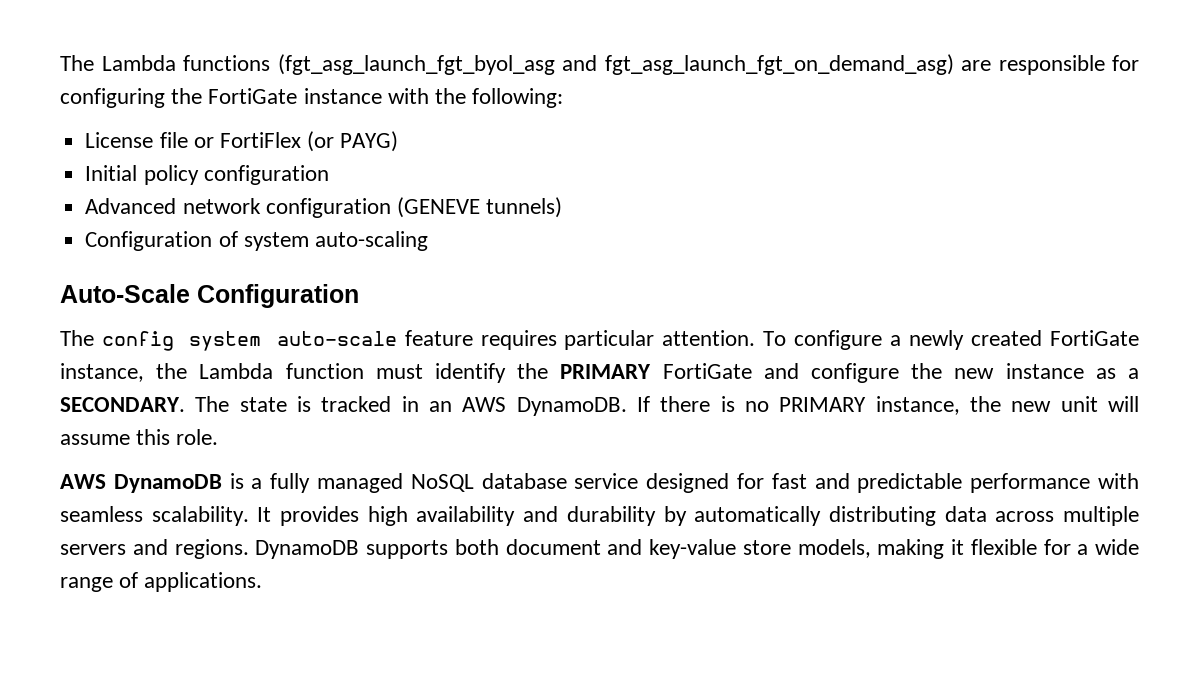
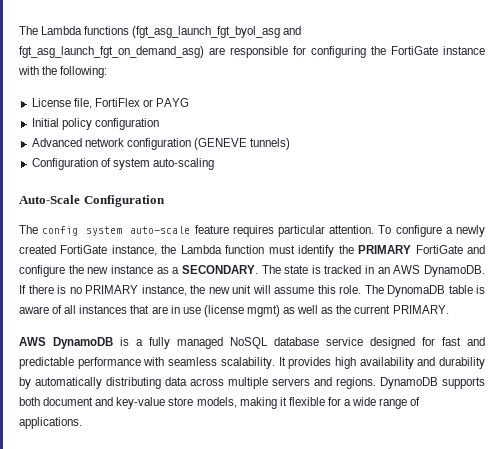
[159,131,399,152] file or FortiFlex (or PAYG) -> [73,98,190,109] file, FortiFlex or PAYG
(219, 437) none -> [364,285,485,297] [19,305,449,317] The DynomaDB table is aware of all instances that are in use (license mgmt) as well as the current PRIMARY.

